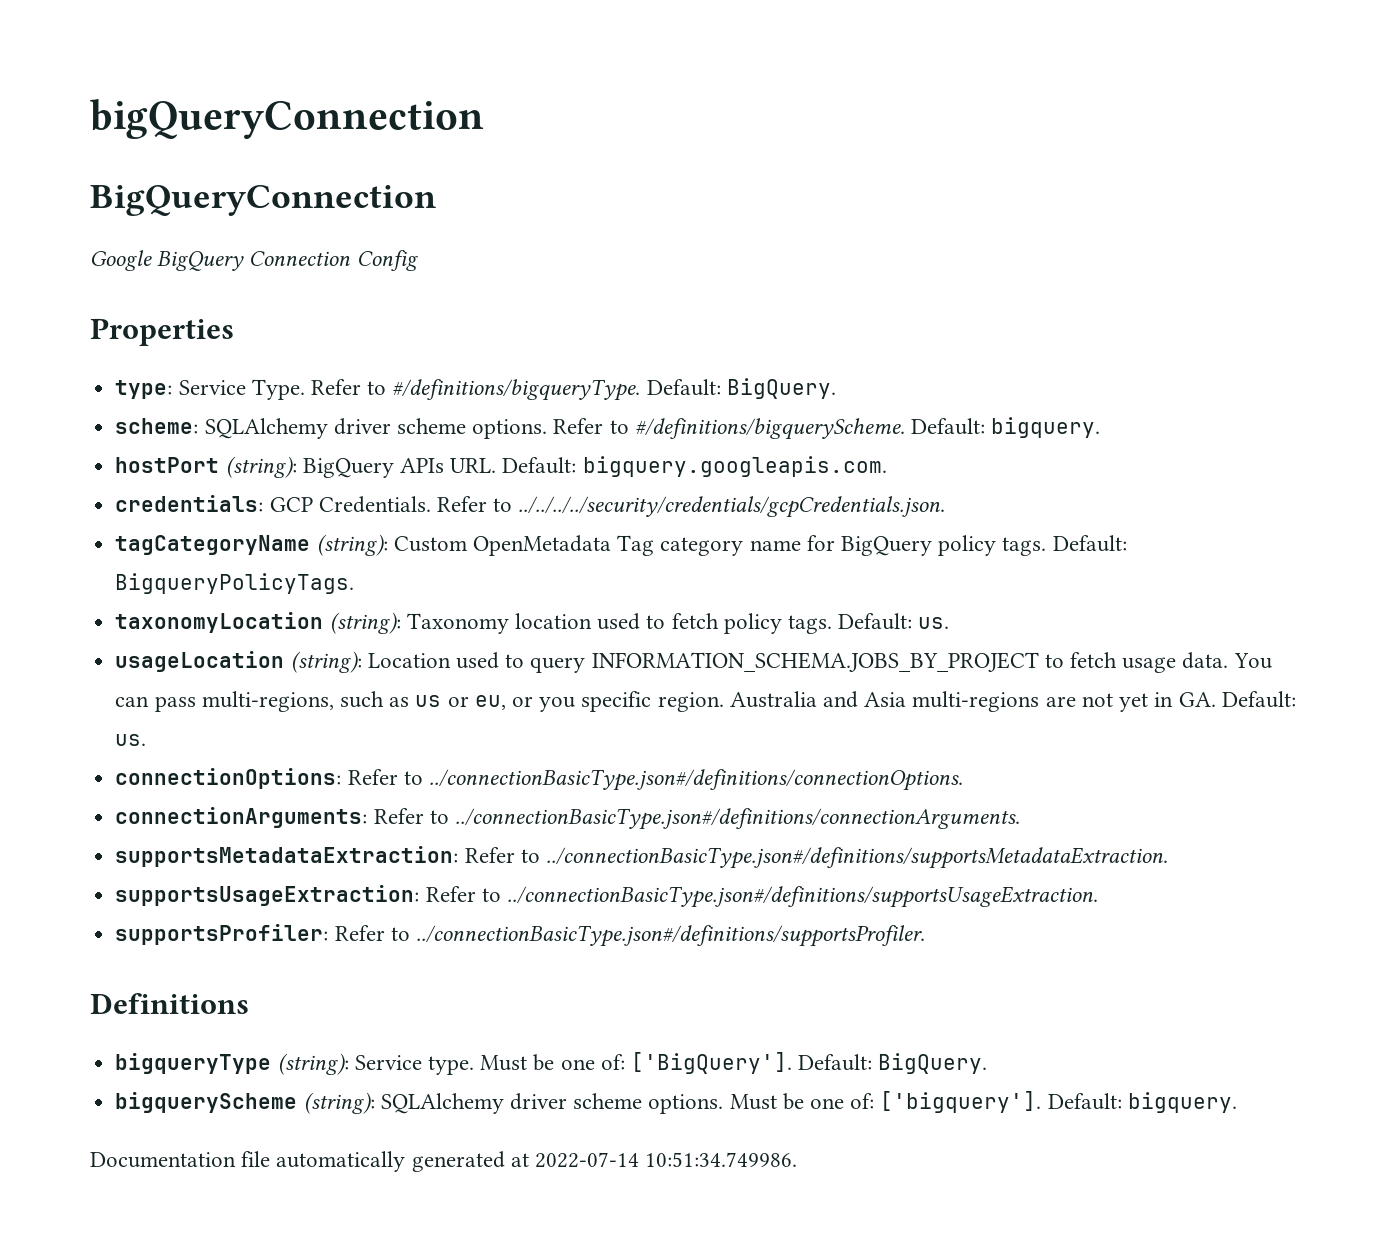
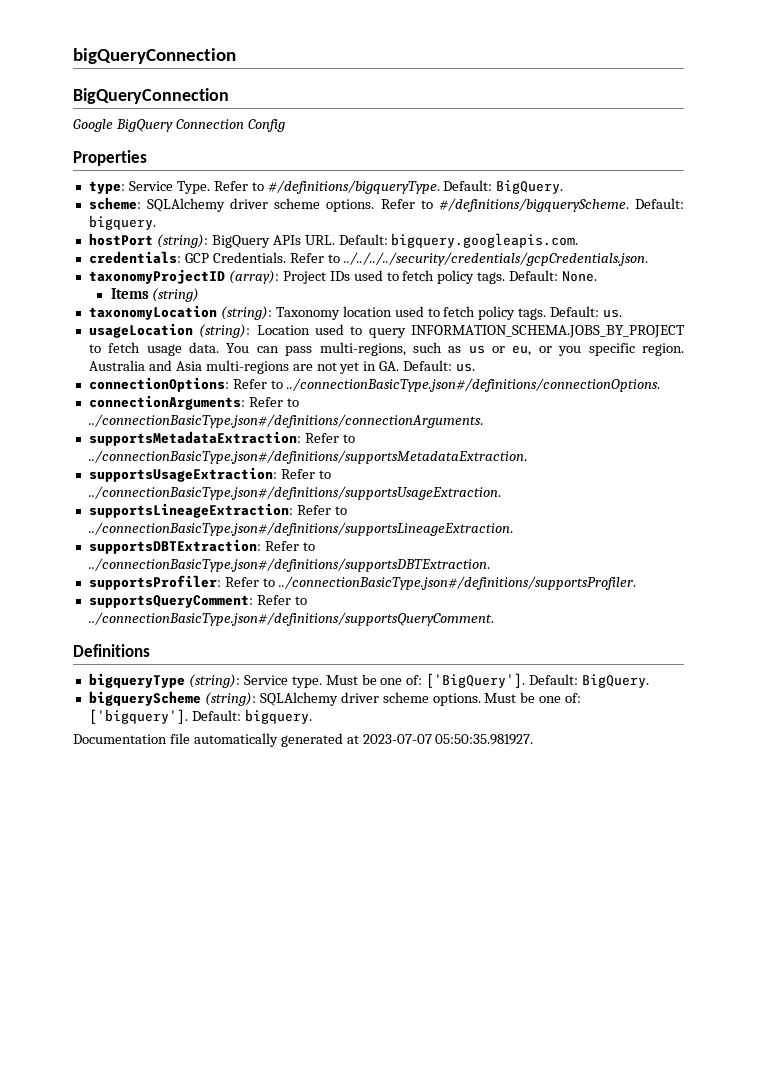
[115,534,1127,556] [115,573,355,594] tagCategoryName (string): Custom OpenMetadata Tag category name for BigQuery policy tags. Default: BigqueryPolicyTags. -> [88,269,598,284] [110,288,200,302] taxonomyProjectID (array): Project IDs used to fetch policy tags. Default: None. // Items (string)
(1098, 897) none -> [88,503,347,518] [88,522,513,536] [88,539,315,554] [88,558,490,572] // supportsLineageExtraction: Refer to ../connectionBasicType.json#/definitions/supportsLineageExtraction. // supportsDBTExtraction: Refer to ../connectionBasicType.json#/definitions/supportsDBTExtraction.
(925, 936) none -> [88,595,307,608] [88,612,494,626] // supportsQueryComment: Refer to ../connectionBasicType.json#/definitions/supportsQueryComment.
[535,1152,798,1168] 2022-07-14 10:51:34.749986. -> [362,734,534,745] 2023-07-07 05:50:35.981927.

